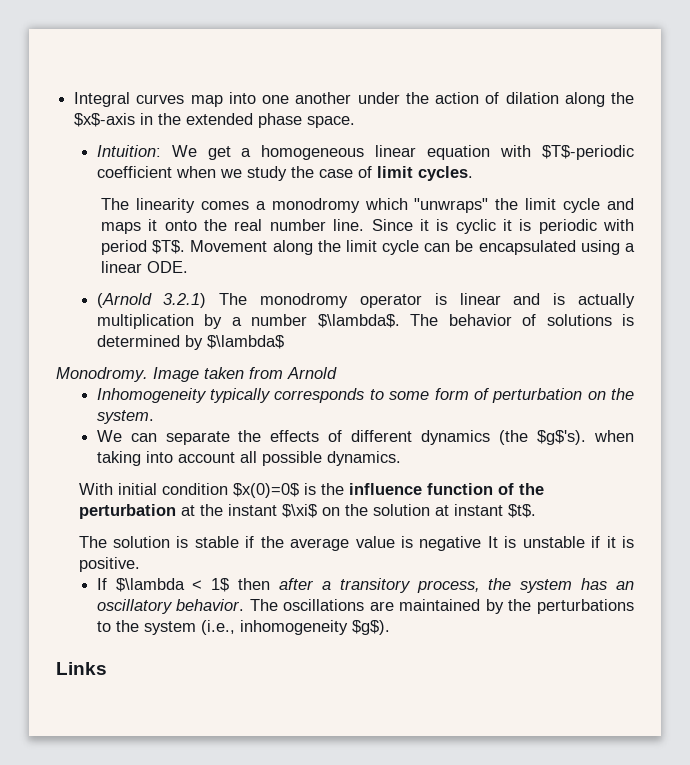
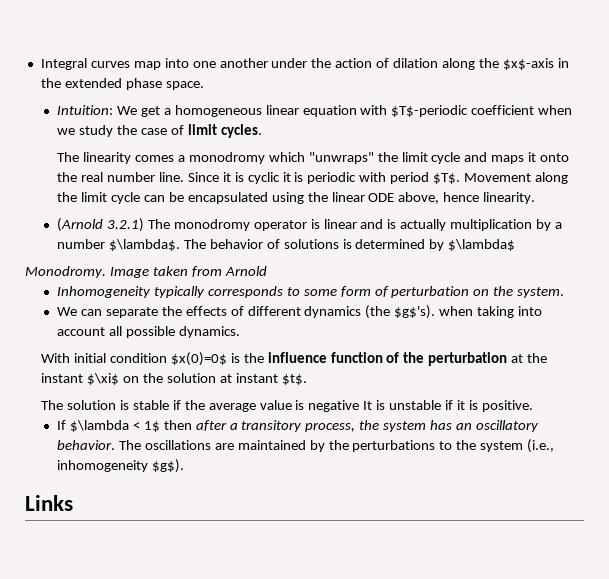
[624,243,635,252] [101,261,189,273] a linear ODE. -> [307,192,536,204] the linear ODE above, hence linearity.

